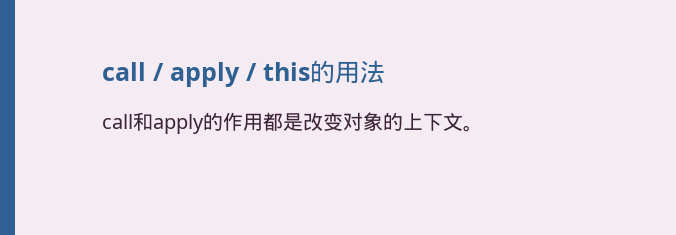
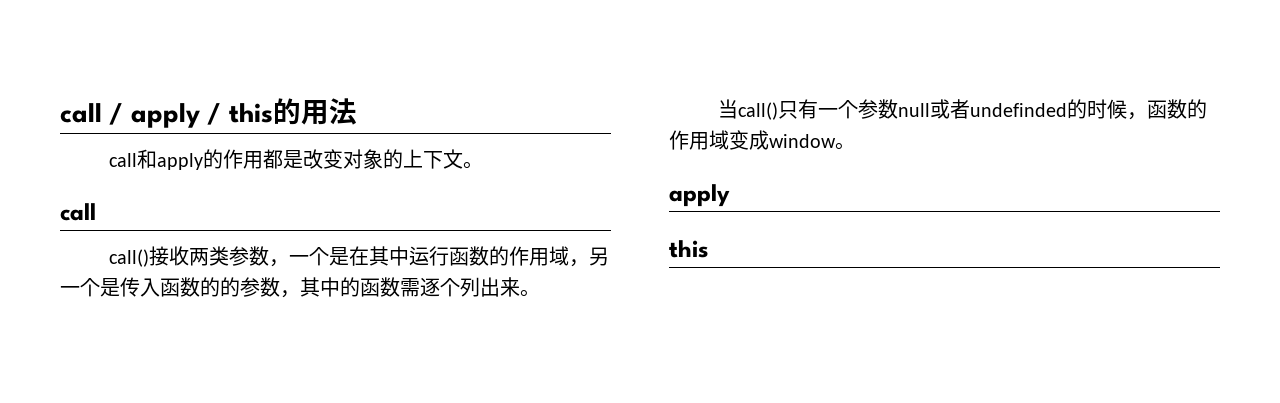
(483, 128) none -> [60,203,96,221] [108,246,609,267] [60,277,540,298] [717,99,1207,120] [669,130,855,150] [669,184,730,207] [669,240,709,258] // call // call()接收两类参数，一个是在其中运行函数的作用域，另一个是传入函数的的参数，其中的函数需逐个列出来。 // 当call()只有一个参数null或者undefinded的时候，函数的作用域变成window。 // apply // this

